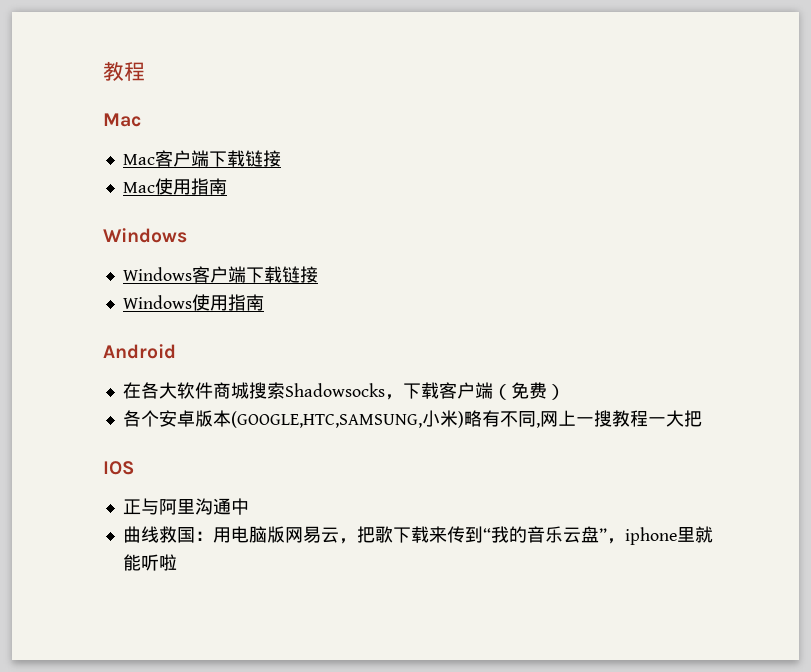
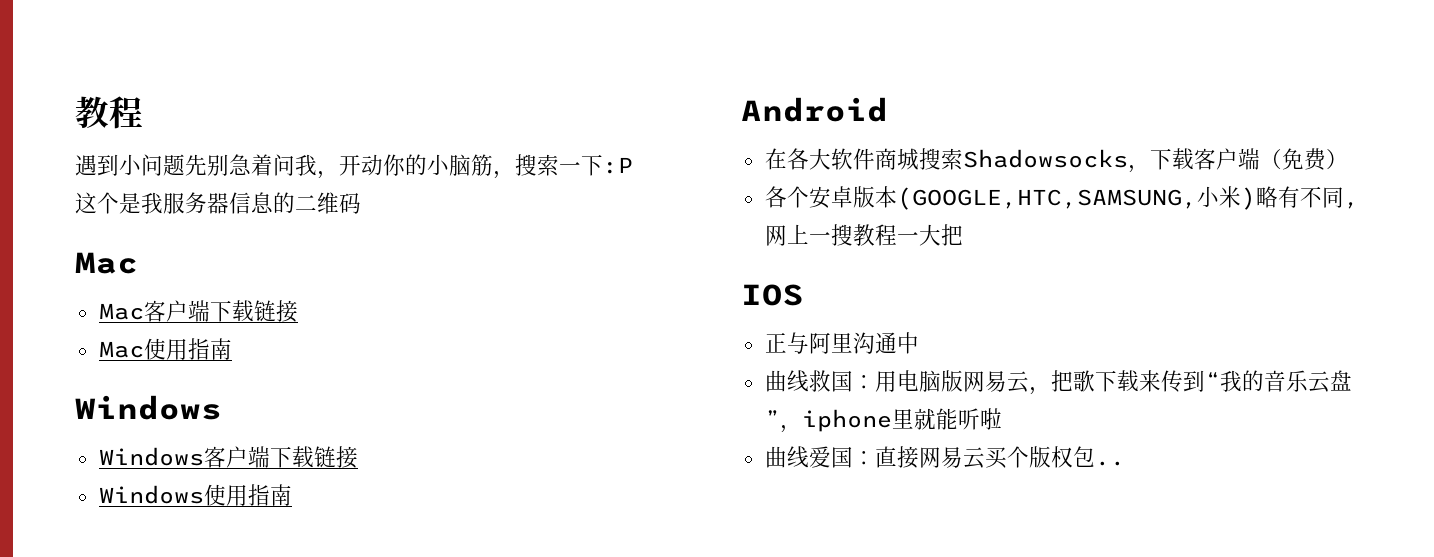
[103,61,145,81] 教程 -> [75,96,143,129] [75,154,633,179] [75,192,361,214] 教程 // 遇到小问题先别急着问我，开动你的小脑筋，搜索一下:P // 这个是我服务器信息的二维码
(177, 562) none -> [764,446,1125,469] // 曲线爱国：直接网易云买个版权包..

